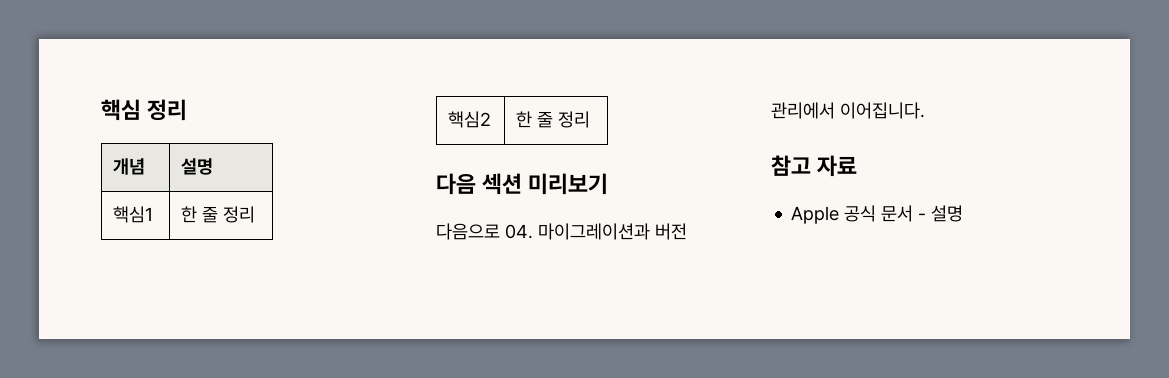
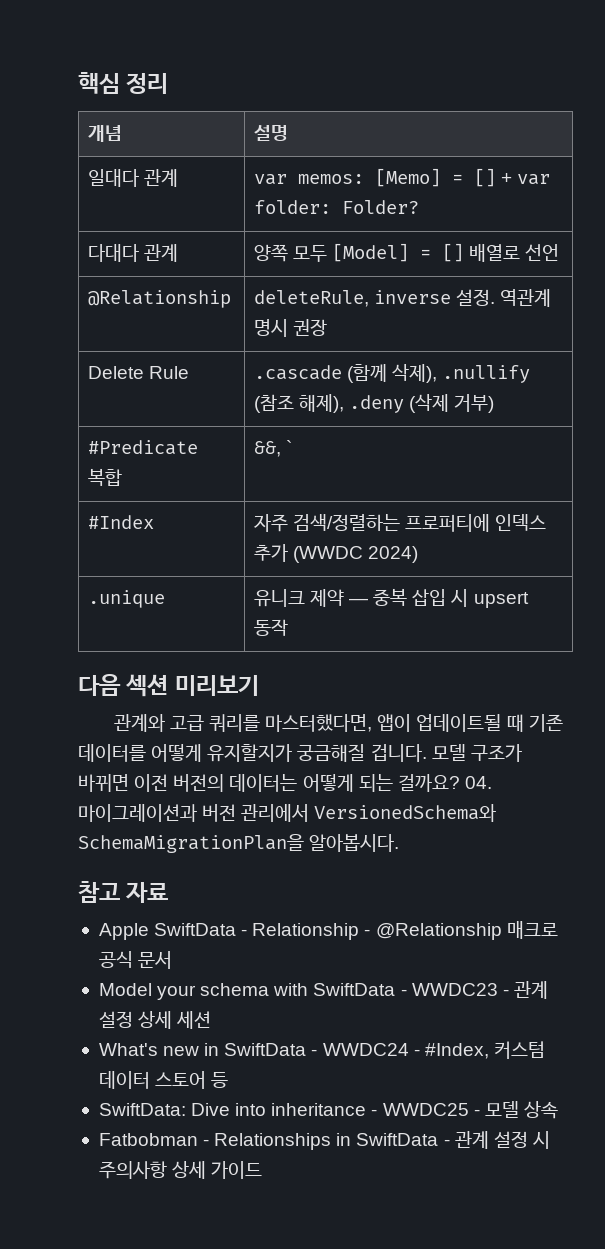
[113,206,154,223] [181,206,256,223] [448,111,492,128] [516,111,591,128] [436,173,609,195] [436,223,500,240] 핵심1 | 한 줄 정리 // 핵심2 | 한 줄 정리 // 다음 섹션 미리보기 // 다음으로 -> [87,169,178,187] [253,168,550,187] [253,200,419,214] [87,244,178,262] [253,243,560,262] [87,290,231,308] [253,289,552,307] [253,319,327,337] [87,366,189,379] [253,364,531,383] [253,394,495,413] [87,440,198,455] [87,468,122,486] [253,440,292,457] [87,515,154,529] [253,514,547,532] [253,544,418,563] [87,590,165,608] [253,588,529,608] [253,619,288,636] [78,674,259,697] [113,714,563,732] [78,744,522,762] [78,774,460,792] 일대다 관계 | var memos: [Memo] = [] + var folder: Folder? // 다대다 관계 | 양쪽 모두 [Model] = [] 배열로 선언 // @Relationship | deleteRule, inverse 설정. 역관계 명시 권장 // Delete Rule | .cascade (함께 삭제), .nullify (참조 해제), .deny (삭제 거부) // #Predicate 복합 | &&, ` // #Index | 자주 검색/정렬하는 프로퍼티에 인덱스 추가 (WWDC 2024) // .unique | 유니크 제약 — 중복 삽입 시 upsert 동작 // 다음 섹션 미리보기 // 관계와 고급 쿼리를 마스터했다면, 앱이 업데이트될 때 기존 데이터를 어떻게 유지할지가 궁금해질 겁니다. 모델 구조가 바뀌면 이전 버전의 데이터는 어떻게 되는 걸까요?
[840,102,925,119] 이어집니다. -> [314,804,497,822] [78,834,400,853] VersionedSchema와 SchemaMigrationPlan을 알아봅시다.
[844,205,964,222] 공식 문서 - 설명 -> [154,921,558,940] [98,951,173,969] [98,981,548,1000] [98,1011,212,1029] [98,1041,545,1059] [98,1071,229,1089] [98,1101,558,1119] [98,1131,550,1150] [98,1161,263,1179] SwiftData - Relationship - @Relationship 매크로 공식 문서 // Model your schema with SwiftData - WWDC23 - 관계 설정 상세 세션 // What's new in SwiftData - WWDC24 - #Index, 커스텀 데이터 스토어 등 // SwiftData: Dive into inheritance - WWDC25 - 모델 상속 // Fatbobman - Relationships in SwiftData - 관계 설정 시 주의사항 상세 가이드

